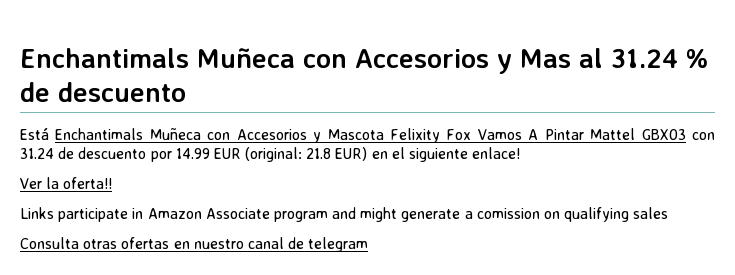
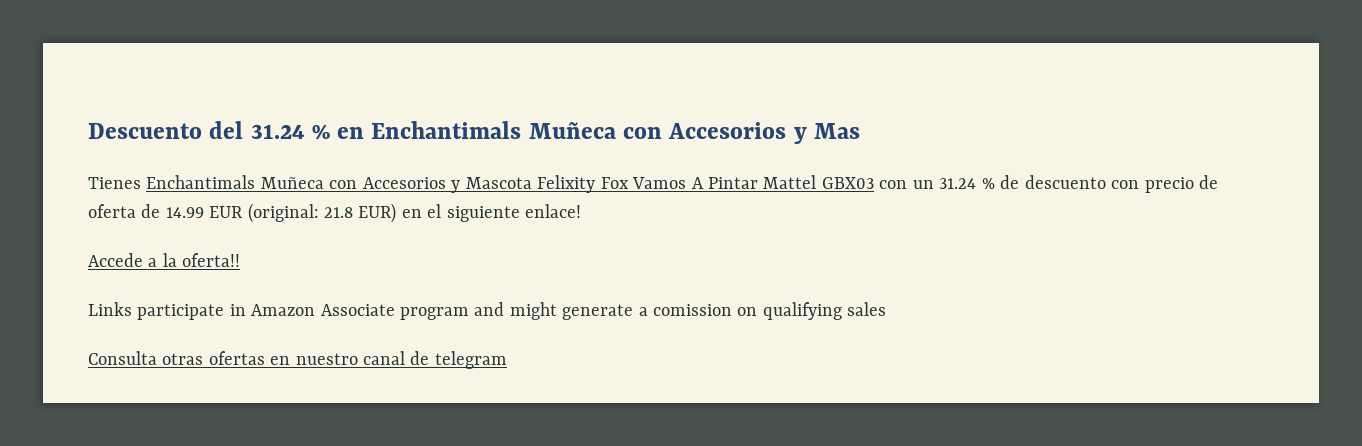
(20, 58) none -> [88,121,365,139] Descuento del 31.24 % en
[579,48,708,68] [20,82,186,102] [20,128,49,140] al 31.24 % de descuento // Está -> [88,177,141,189] // Tienes
[20,147,172,162] 31.24 de descuento por -> [912,175,1219,193] [88,204,161,218] un 31.24 % de descuento con precio de oferta de
[20,178,42,189] Ver -> [88,253,158,267] Accede a

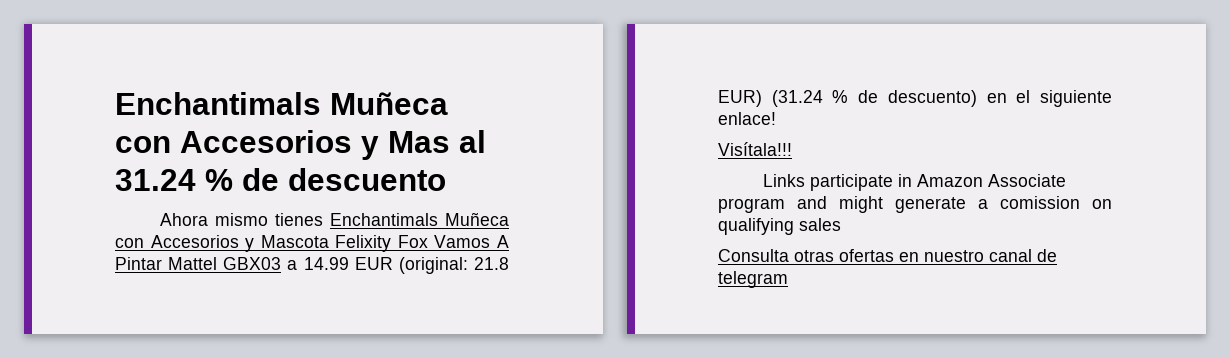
[88,121,365,139] Descuento del 31.24 % en -> (115, 103) none
[88,177,141,189] // Tienes -> [459,130,486,153] [115,168,446,191] [159,213,323,226] al 31.24 % de descuento // Ahora mismo tienes
[879,175,1219,193] [88,204,161,218] con un 31.24 % de descuento con precio de oferta de -> [287,260,298,270] a
(397, 213) none -> [771,90,977,107] (31.24 % de descuento)
[88,253,241,267] Accede a la oferta!! -> [718,142,792,156] Visítala!!!

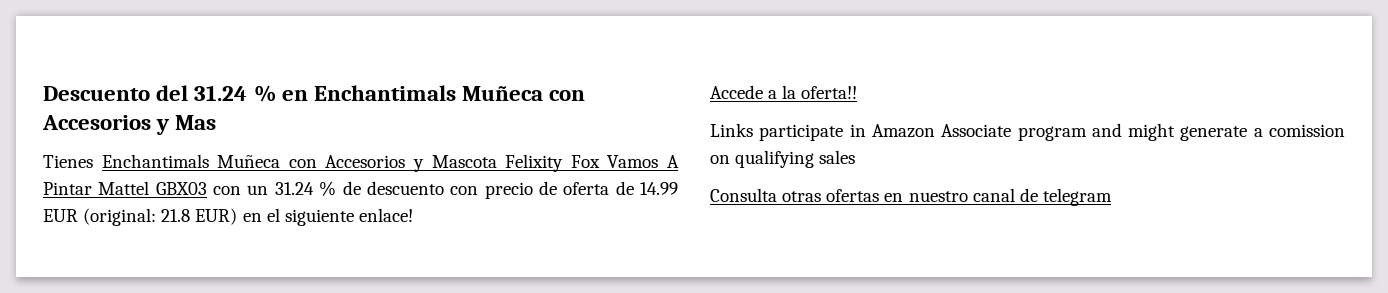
(115, 103) none -> [43,85,308,102] Descuento del 31.24 % en
[459,130,486,153] [115,168,446,191] [159,213,323,226] al 31.24 % de descuento // Ahora mismo tienes -> [43,155,93,168] // Tienes
[287,260,298,270] a -> [213,181,634,199] con un 31.24 % de descuento con precio de oferta de
[771,90,977,107] (31.24 % de descuento) -> (238, 216) none
[718,142,792,156] Visítala!!! -> [710,85,858,99] Accede a la oferta!!

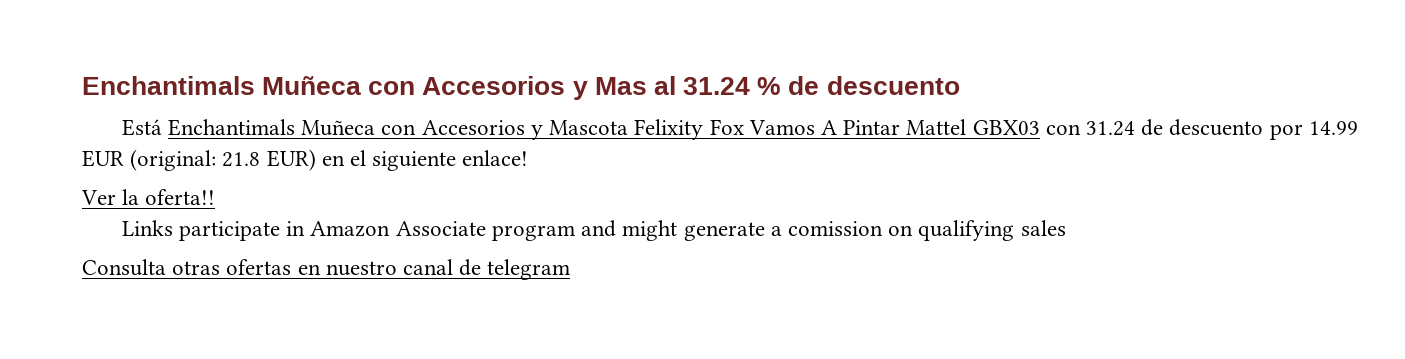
[43,85,308,102] Descuento del 31.24 % en -> (82, 85) none
[43,155,93,168] // Tienes -> [653,76,960,95] [121,119,162,136] al 31.24 % de descuento // Está
[247,181,634,199] un 31.24 % de descuento con precio de oferta de -> [1085,119,1303,140] 31.24 de descuento por
[710,85,778,99] Accede a -> [81,190,116,205] Ver

